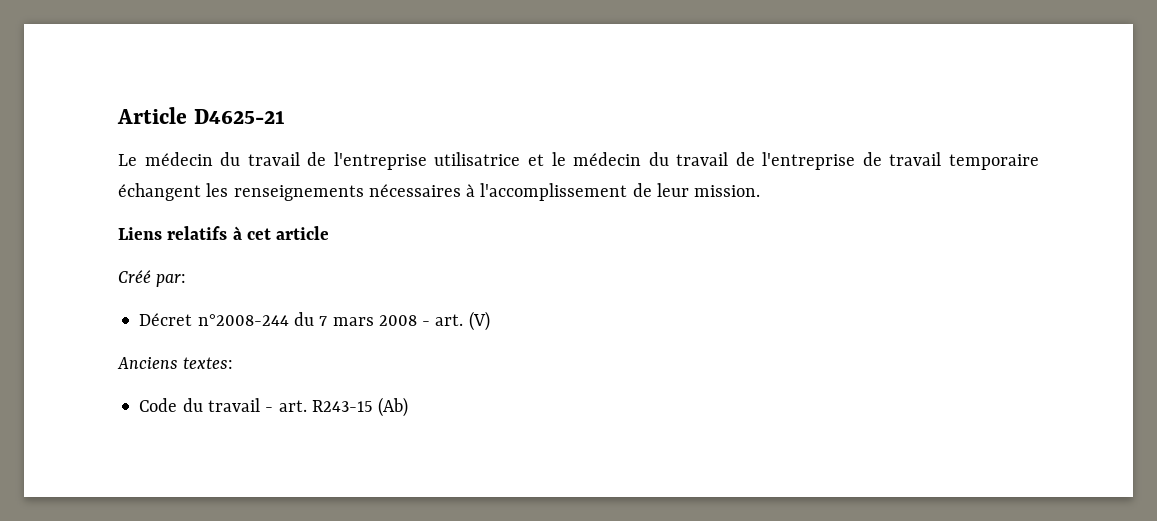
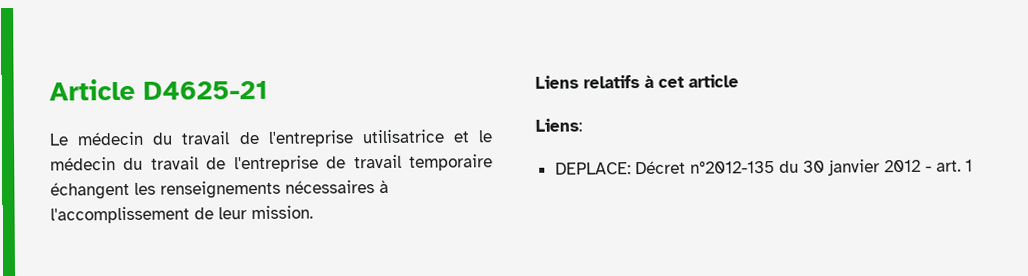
[118,270,187,287] [139,311,490,331] [117,357,234,369] [139,397,409,417] Créé par: // Décret n°2008-244 du 7 mars 2008 - art. (V) // Anciens textes: // Code du travail - art. R243-15 (Ab) -> [535,118,582,132] [554,159,973,176] Liens: // DEPLACE: Décret n°2012-135 du 30 janvier 2012 - art. 1

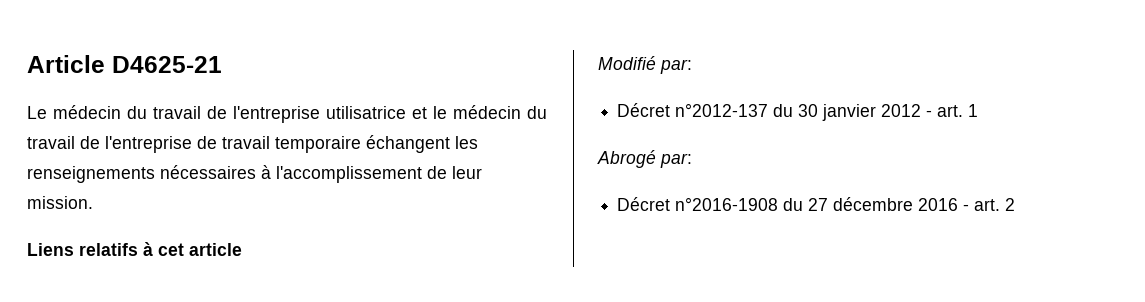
[535,118,582,132] [554,160,775,175] Liens: // DEPLACE: Décret n°2012-135 -> [598,56,692,74] [617,103,769,117] Modifié par: // Décret n°2012-137
(973, 165) none -> [597,150,692,168] [617,197,1016,211] // Abrogé par: // Décret n°2016-1908 du 27 décembre 2016 - art. 2

